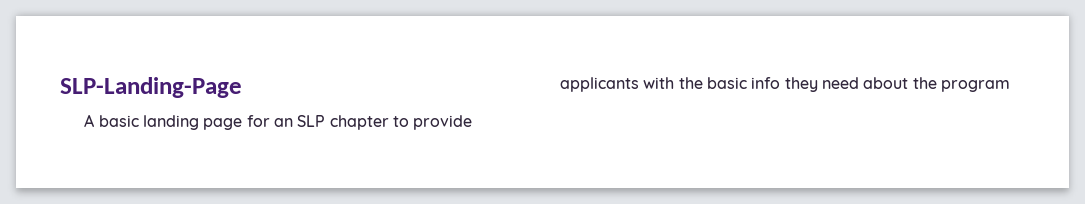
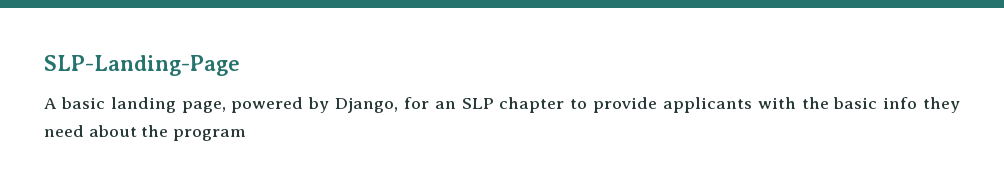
[203,118,243,130] page -> [181,97,398,113] page, powered by Django,

